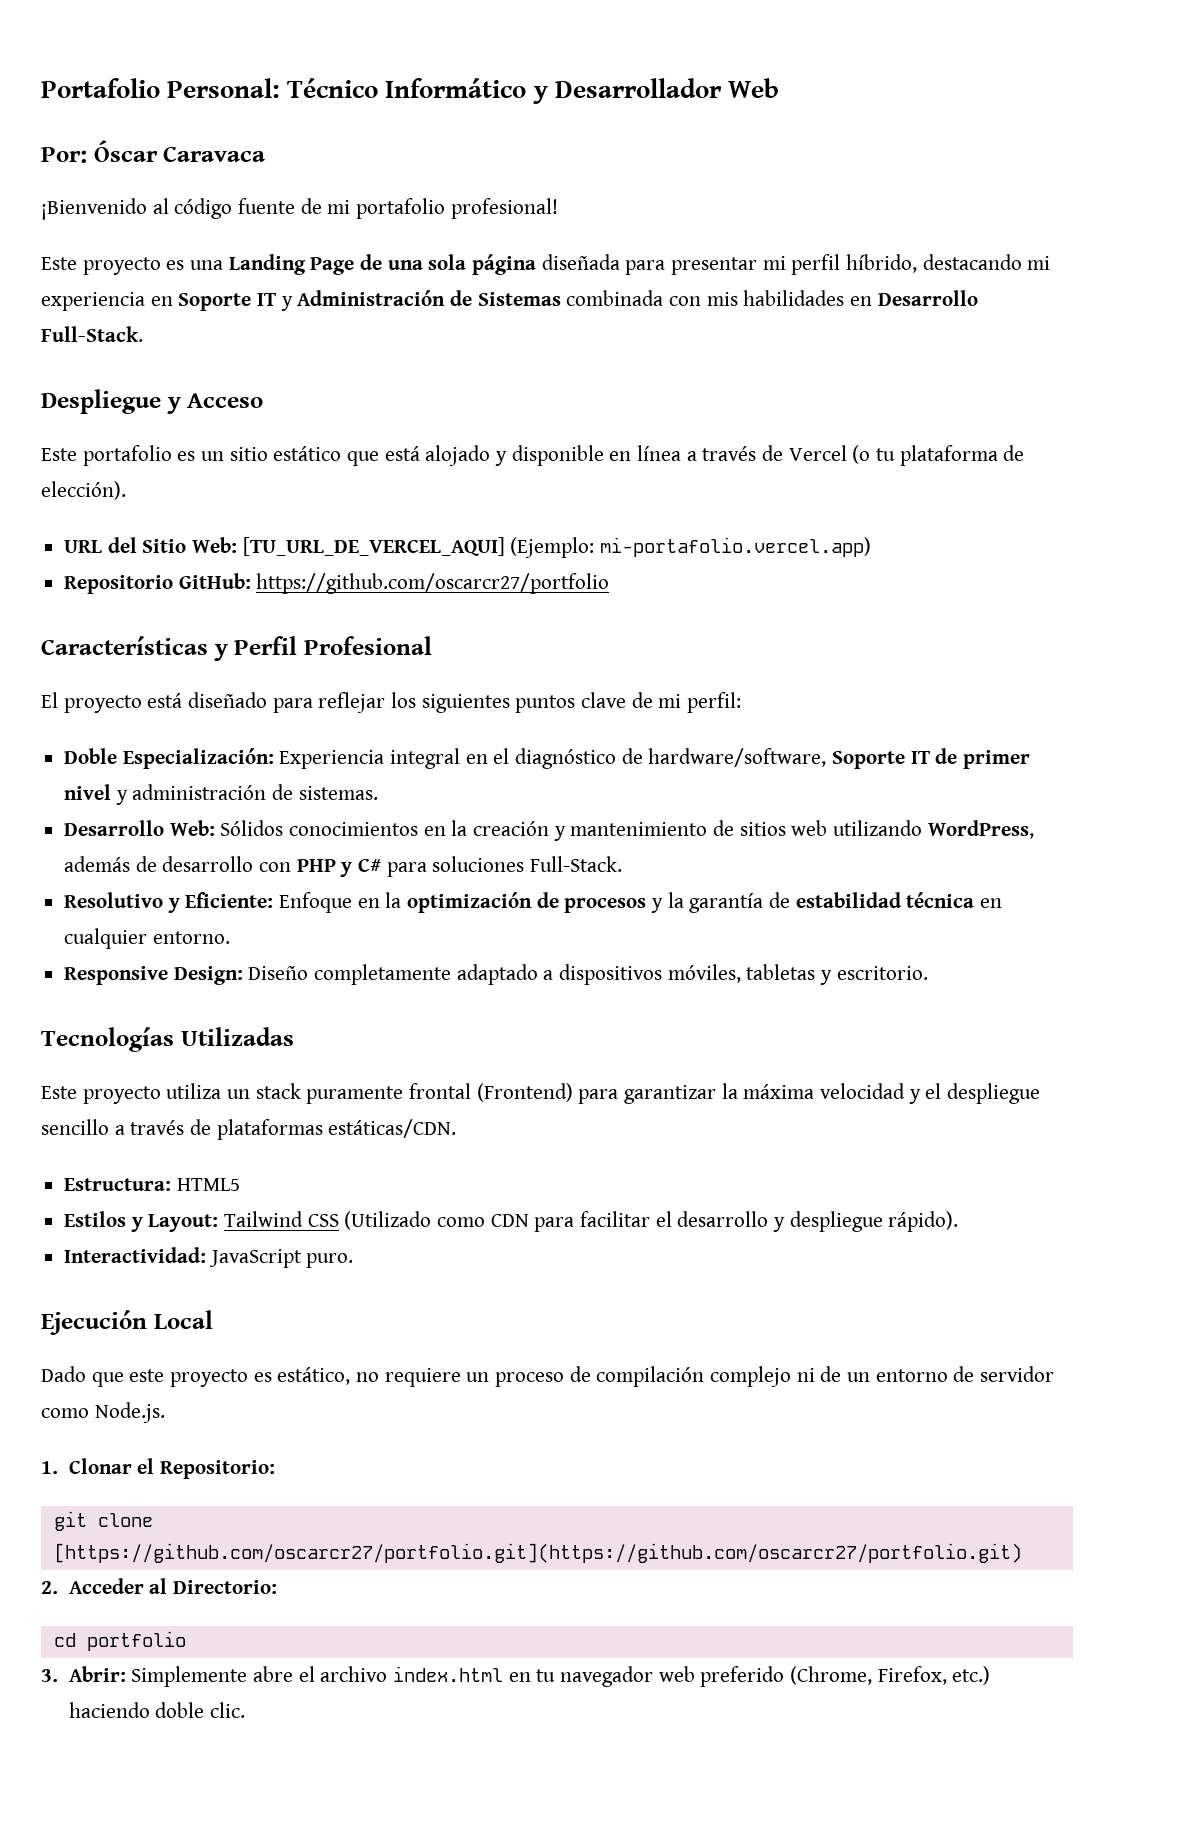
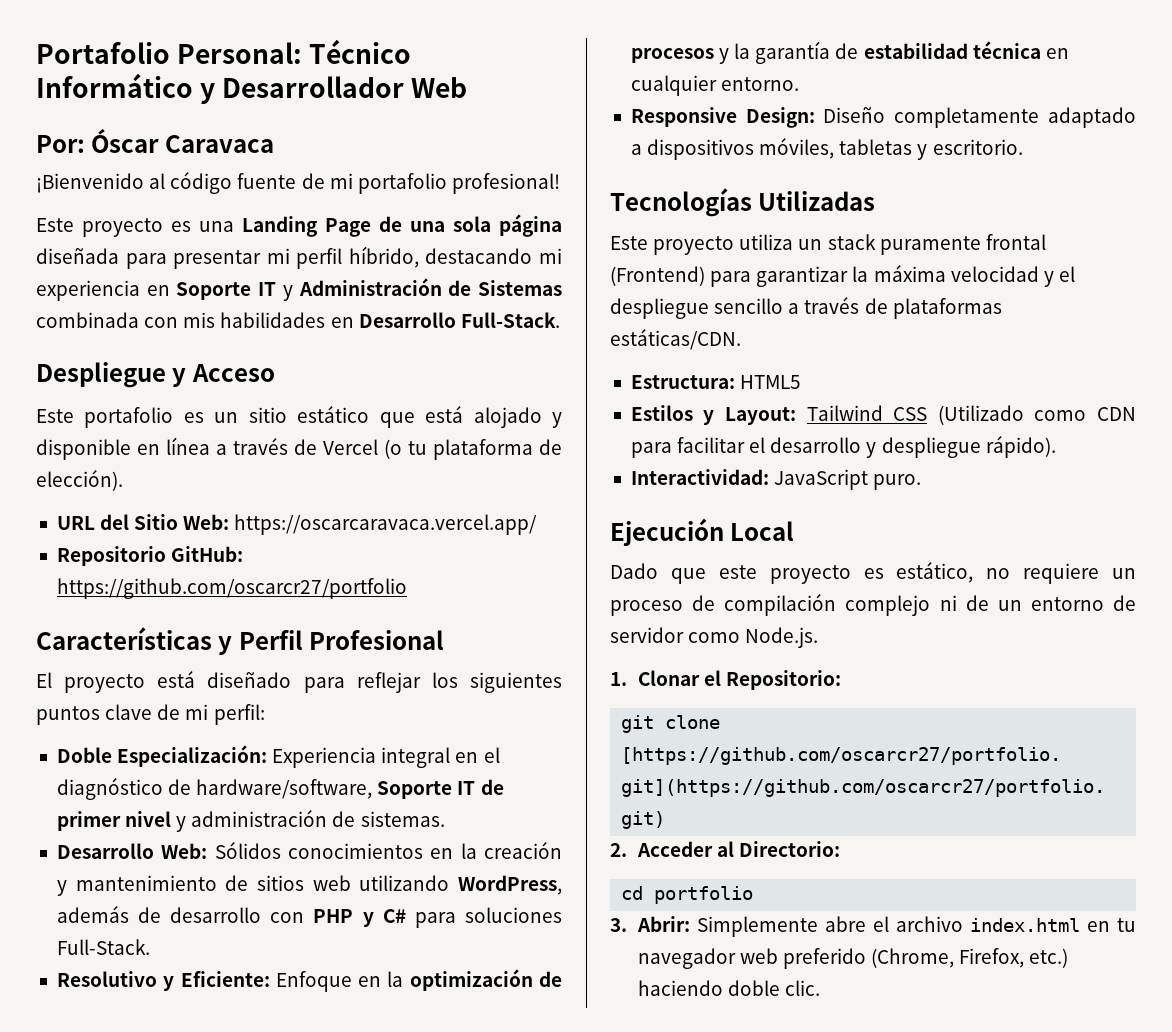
[242,537,872,558] [TU_URL_DE_VERCEL_AQUI] (Ejemplo: mi-portafolio.vercel.app) -> [234,514,538,535] https://oscarcaravaca.vercel.app/

